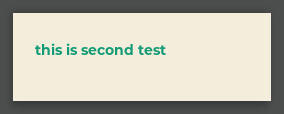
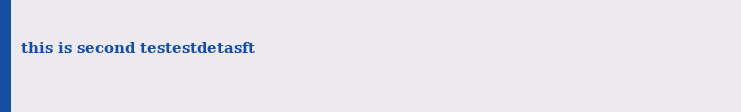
[138,45,166,55] test -> [140,42,255,53] testestdetasft

